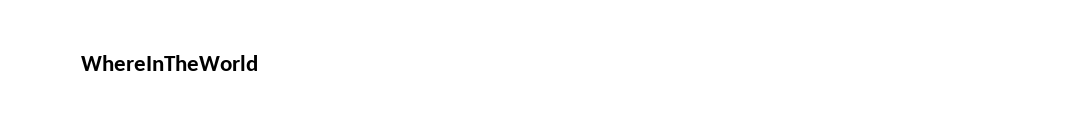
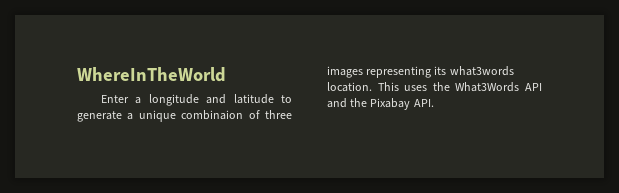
(258, 63) none -> [100,94,292,106] [77,110,292,122] [327,66,514,78] [327,82,542,92] [327,98,434,110] // Enter a longitude and latitude to generate a unique combinaion of three images representing its what3words location. This uses the What3Words API and the Pixabay API.

